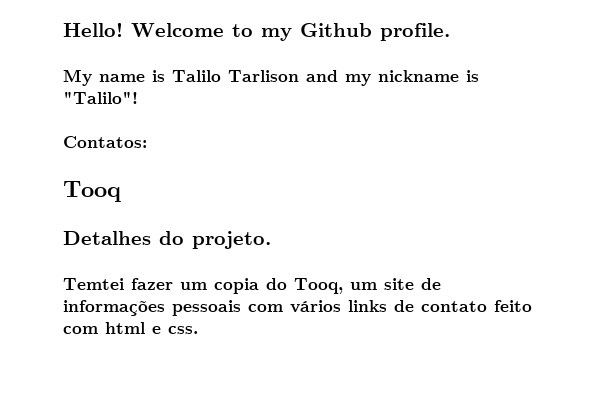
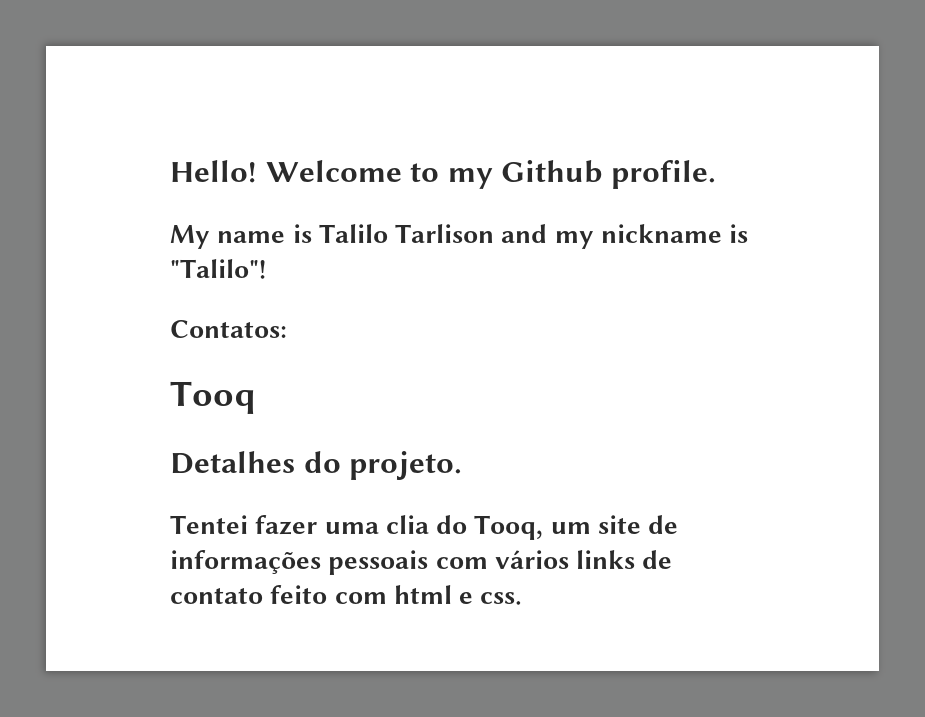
[63,278,259,294] Temtei fazer um copia -> [170,515,429,535] Tentei fazer uma clia

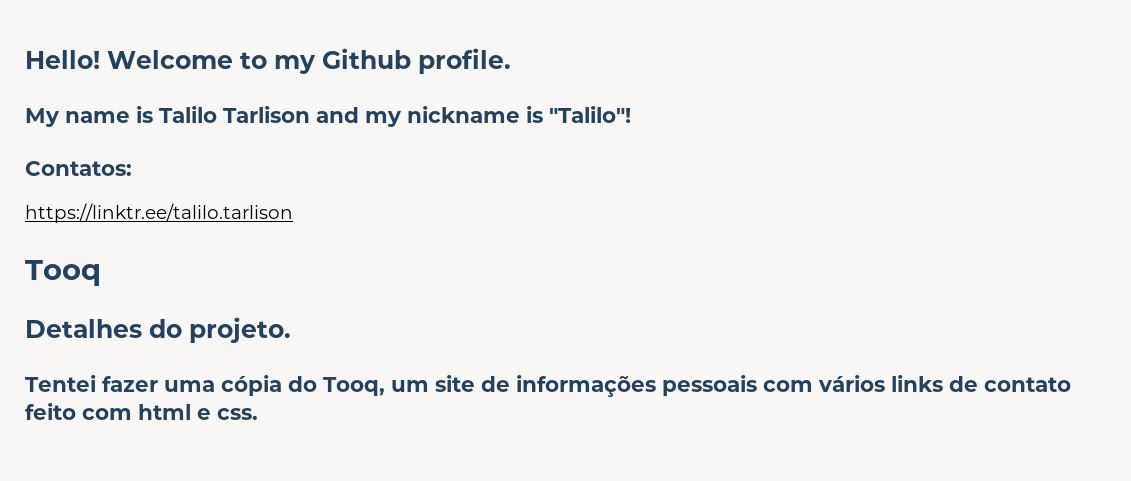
(287, 329) none -> [25,203,293,223] // https://linktr.ee/talilo.tarlison
[385,515,429,534] clia -> [221,375,282,396] cópia

